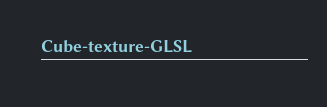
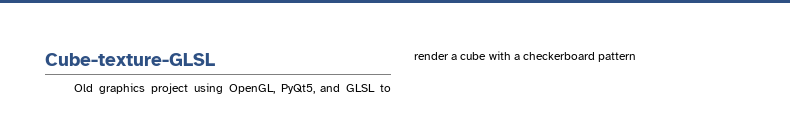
(192, 46) none -> [74,83,391,94] [414,51,637,62] // Old graphics project using OpenGL, PyQt5, and GLSL to render a cube with a checkerboard pattern

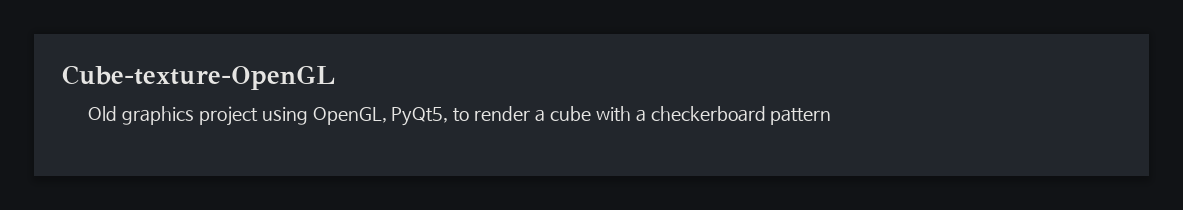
[45,53,215,66] Cube-texture-GLSL -> [62,65,335,90] Cube-texture-OpenGL
[320,84,376,92] and GLSL -> (449, 116) none

